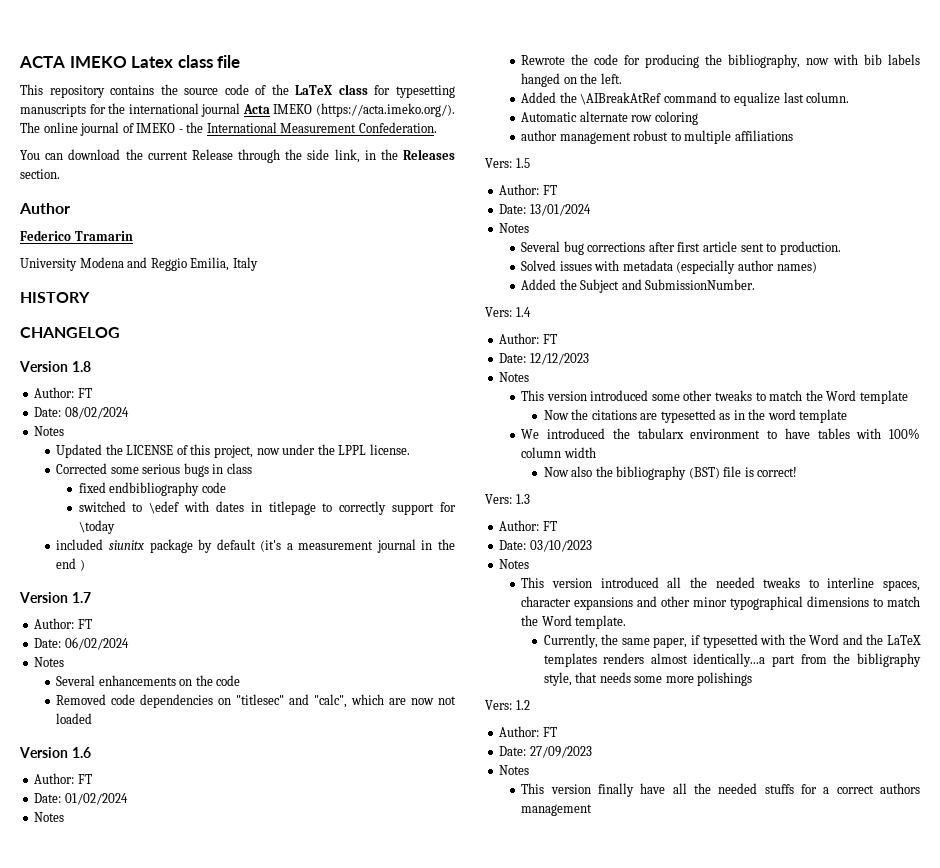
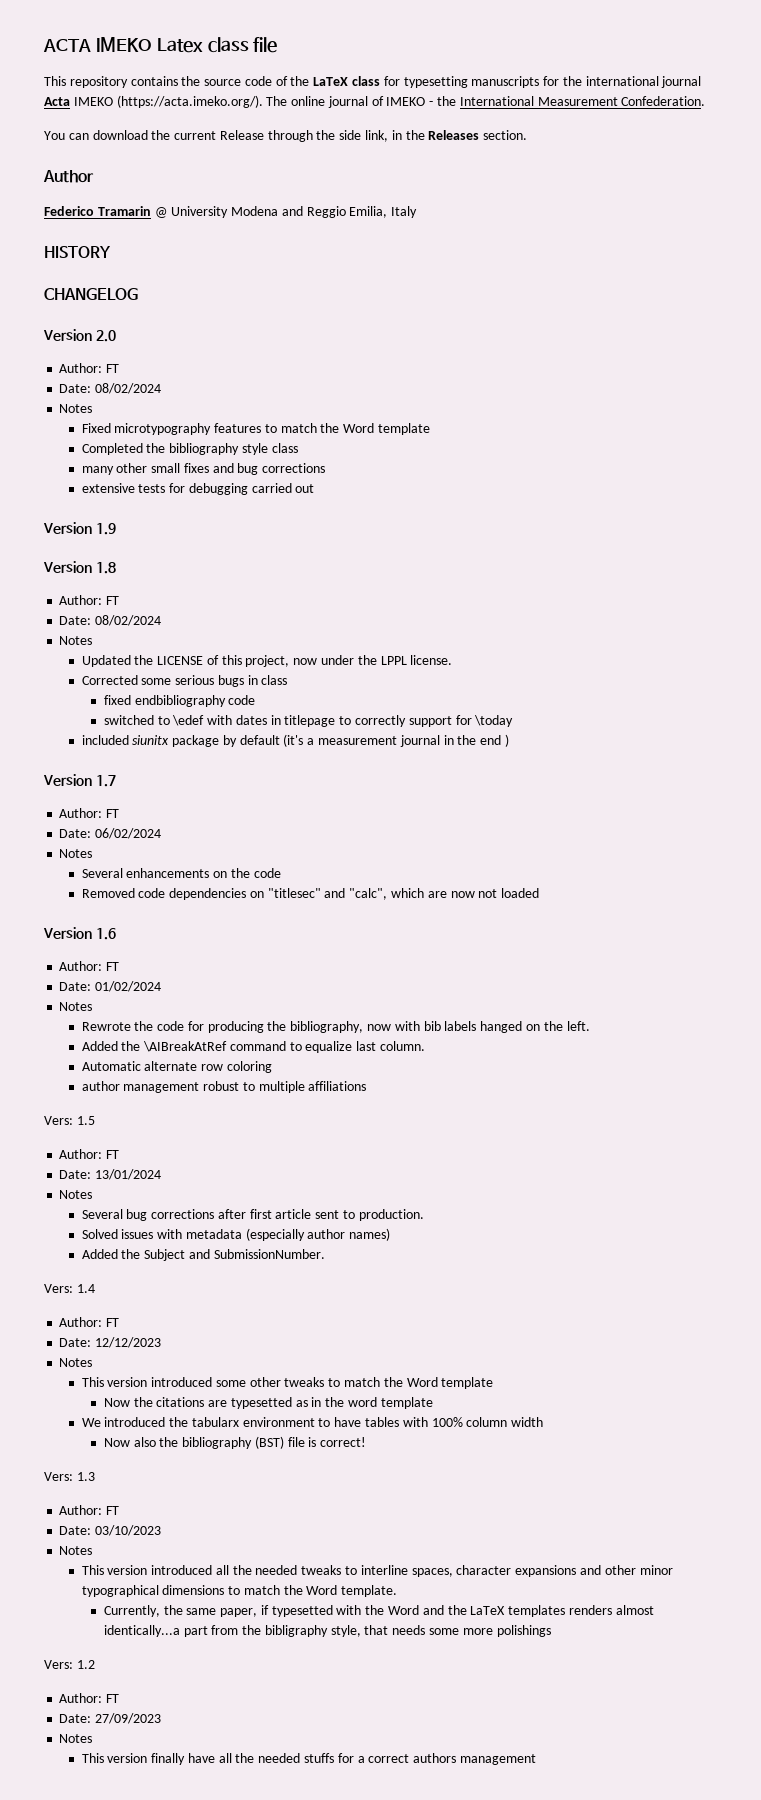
(133, 236) // -> [154,207,168,218] @
(120, 332) none -> [43,329,116,342] [59,363,120,373] [59,383,162,394] [59,404,93,413] [81,423,431,435] [81,443,298,455] [81,463,326,475] [81,483,315,495] [43,522,116,535] // Version 2.0 // Author: FT // Date: 08/02/2024 // Notes // Fixed microtypography features to match the Word template // Completed the bibliography style class // many other small fixes and bug corrections // extensive tests for debugging carried out // Version 1.9

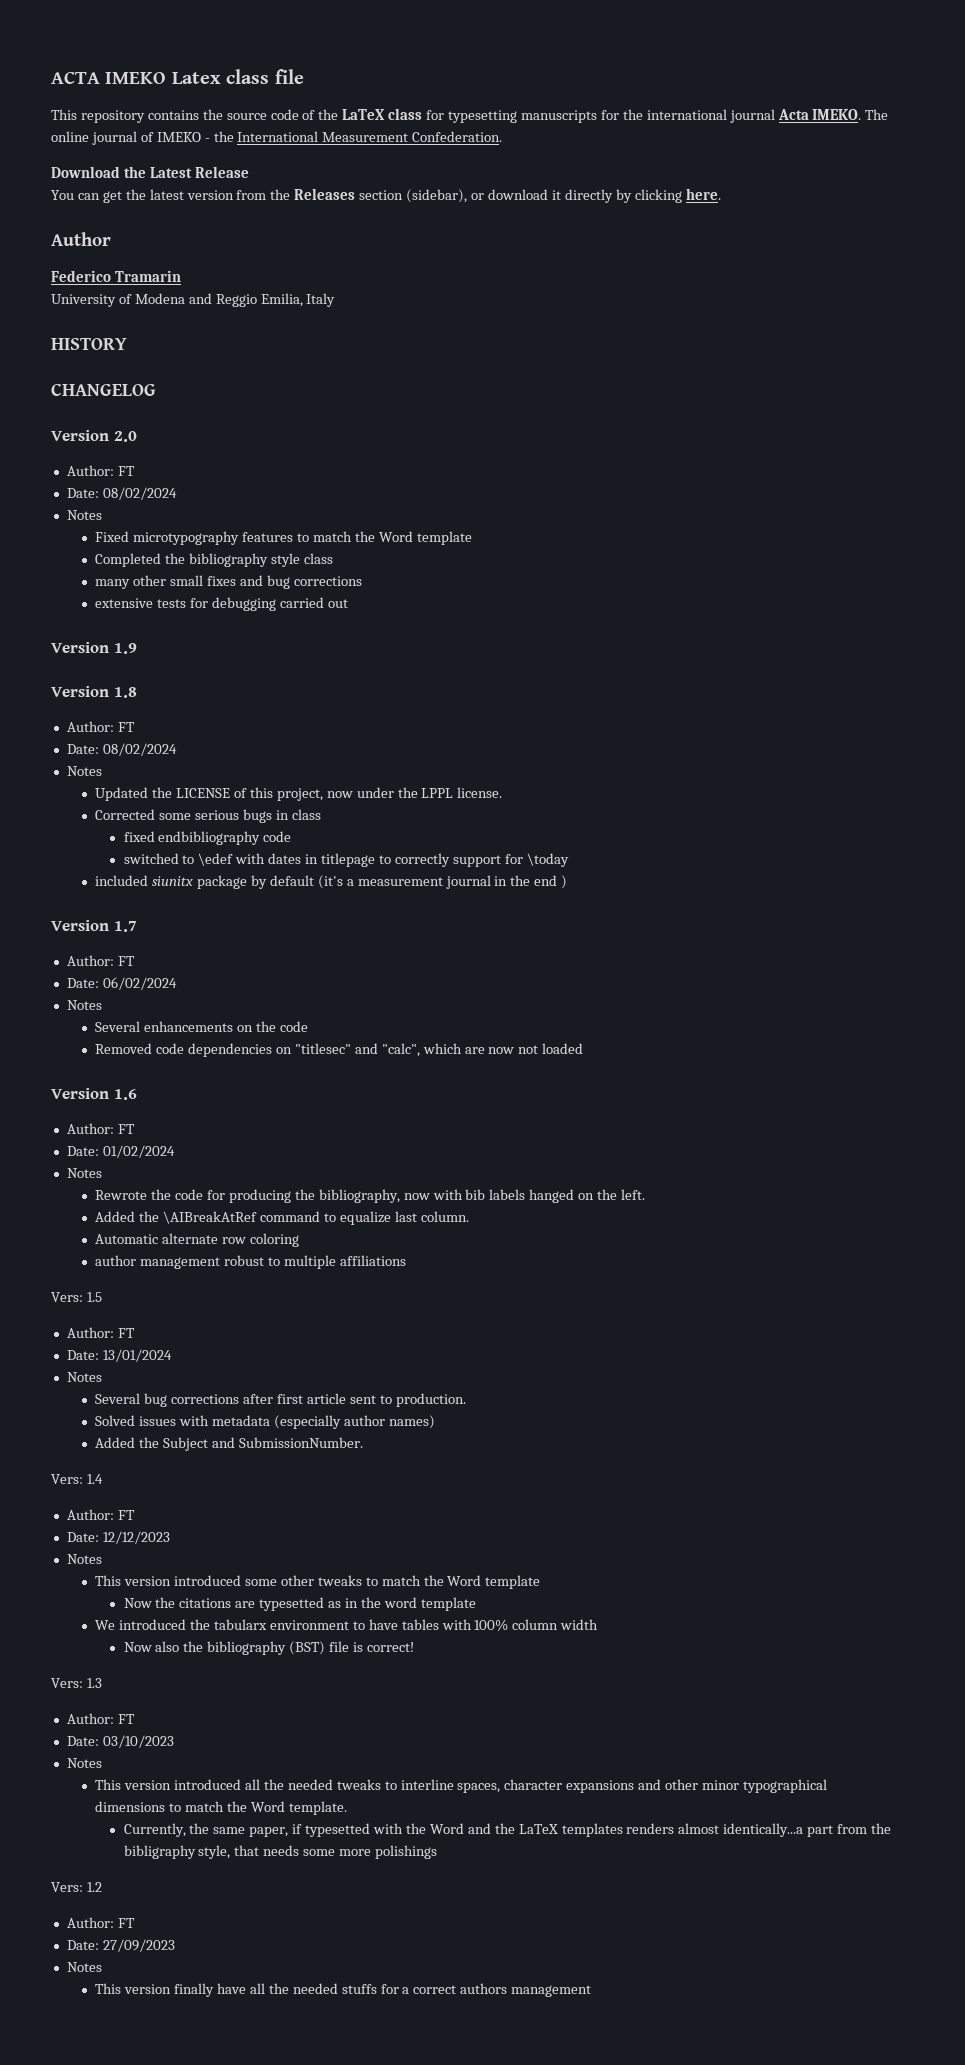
[73,95,263,108] IMEKO (https://acta.imeko.org/). -> [812,109,862,120] IMEKO.
[44,130,528,142] You can download the current Release through the side link, in the Releases section. -> [51,166,249,178] [51,188,721,203] Download the Latest Release // You can get the latest version from the Releases section (sidebar), or download it directly by clicking here.
[154,206,229,218] @ University -> [51,294,132,307] // University of

